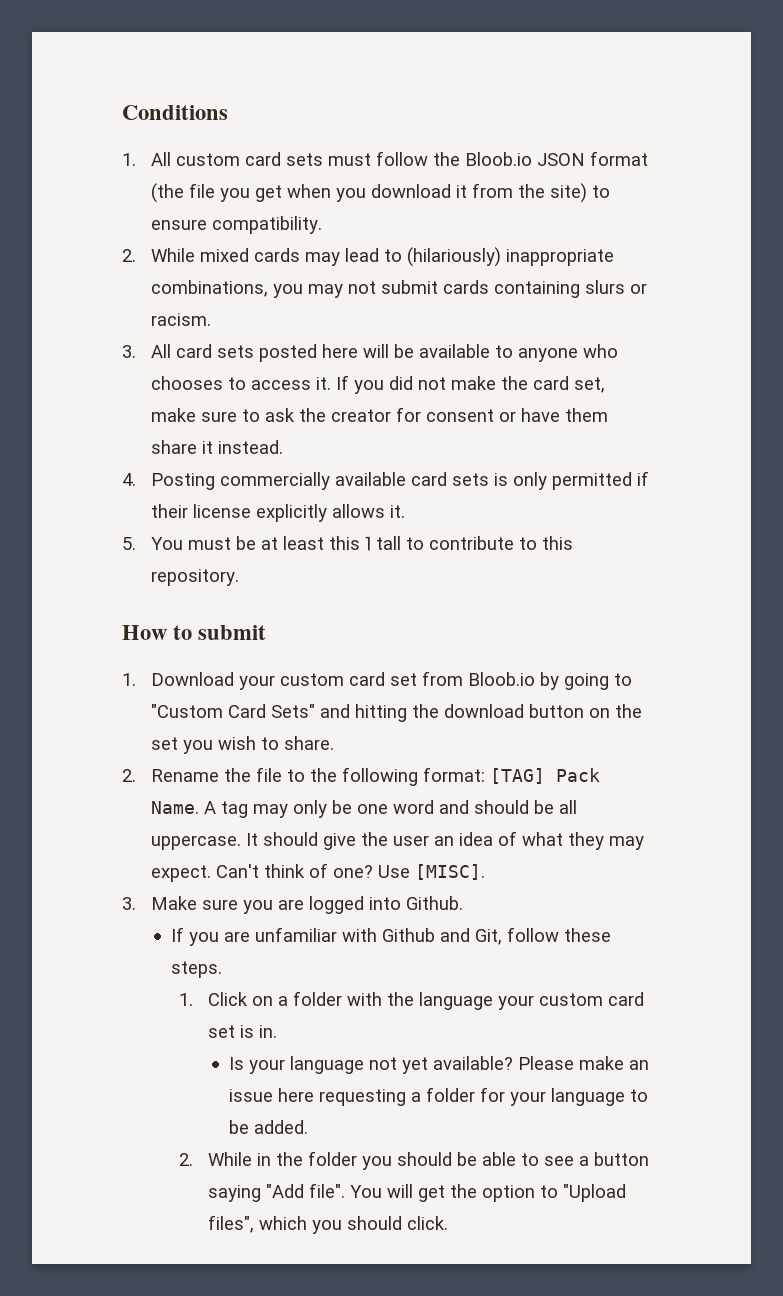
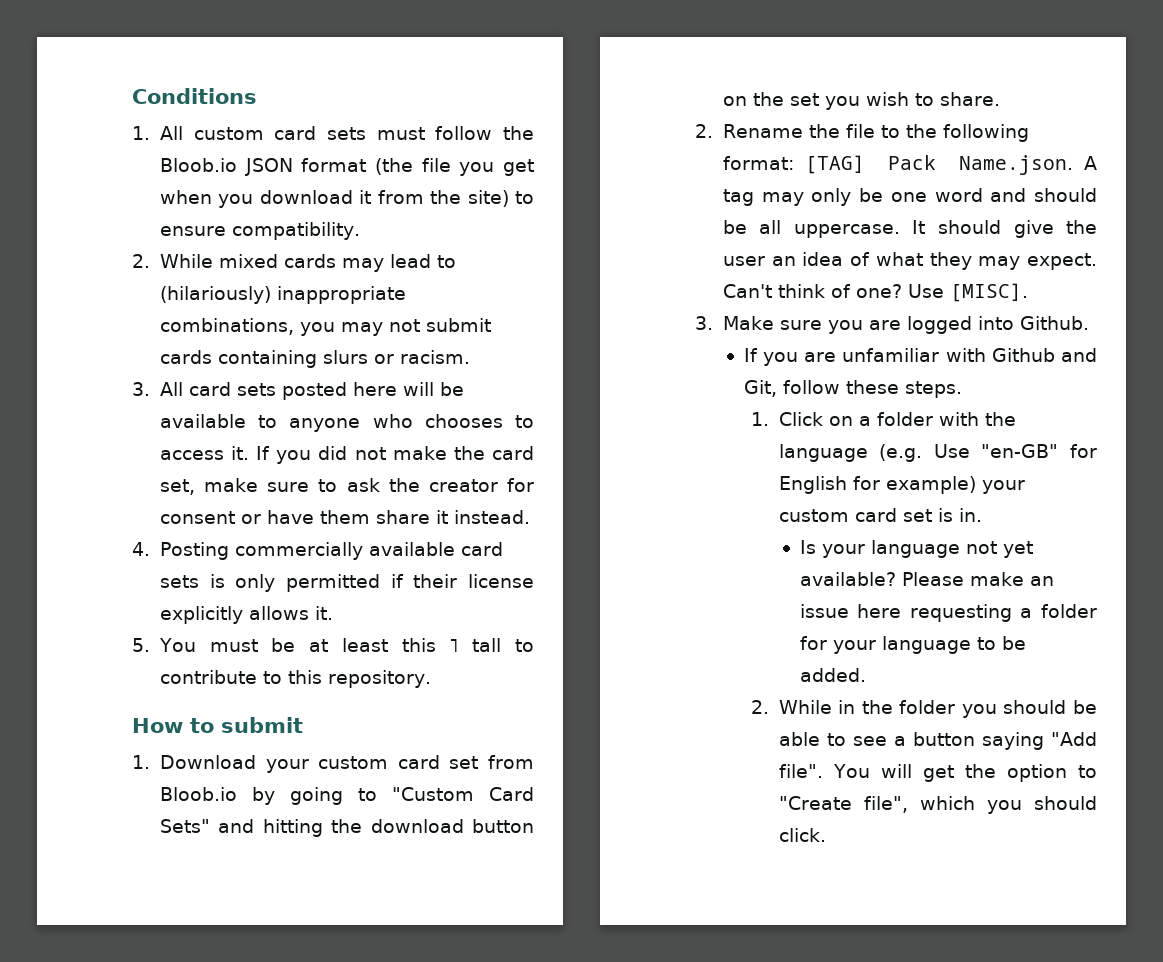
[150,801,199,814] Name. -> [958,155,1073,175] Name.json.
(494, 1001) none -> [879,444,1097,462] [778,476,976,494] (e.g. Use "en-GB" for English for example)
[563,1184,627,1202] [208,1215,255,1233] "Upload files", -> [778,796,908,813] "Create file",

